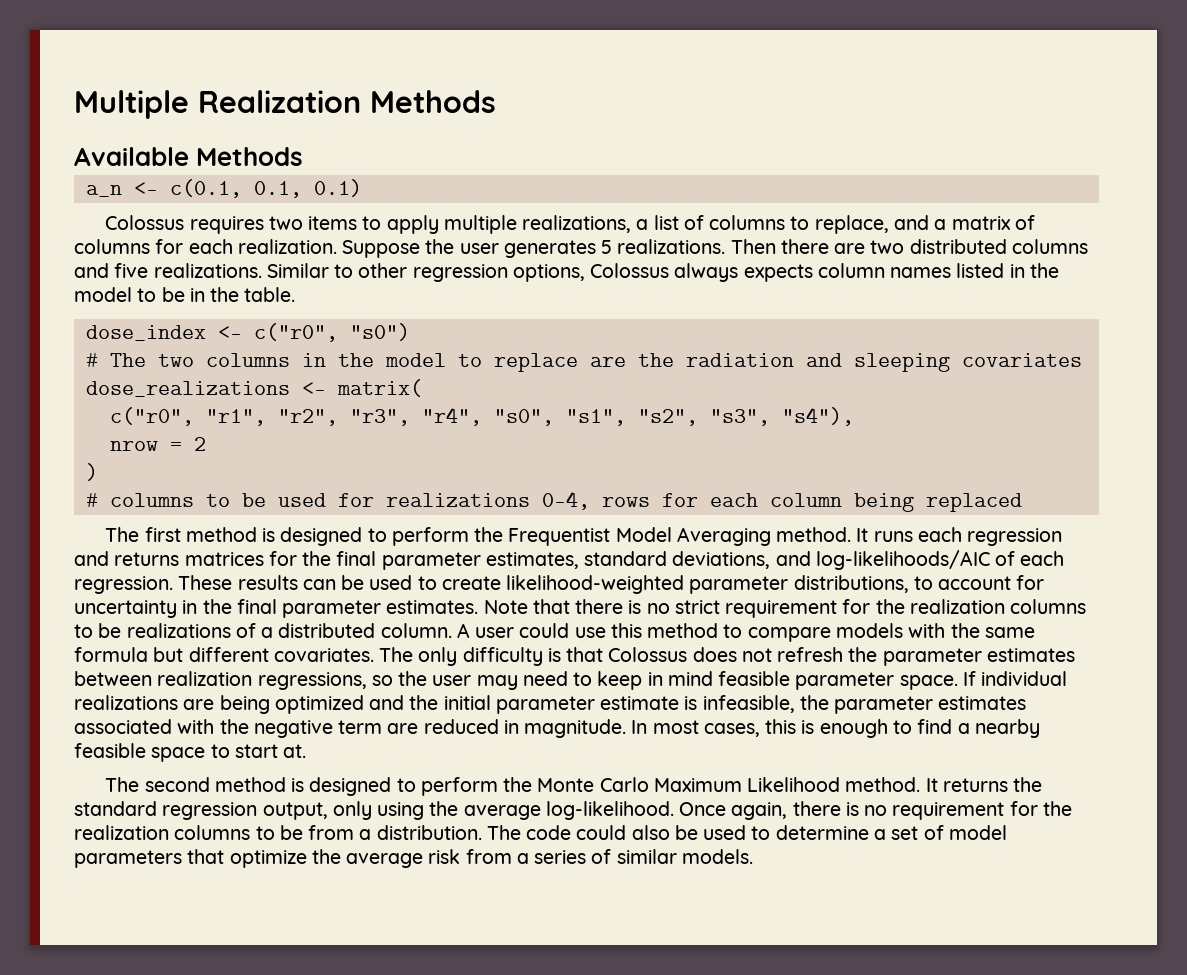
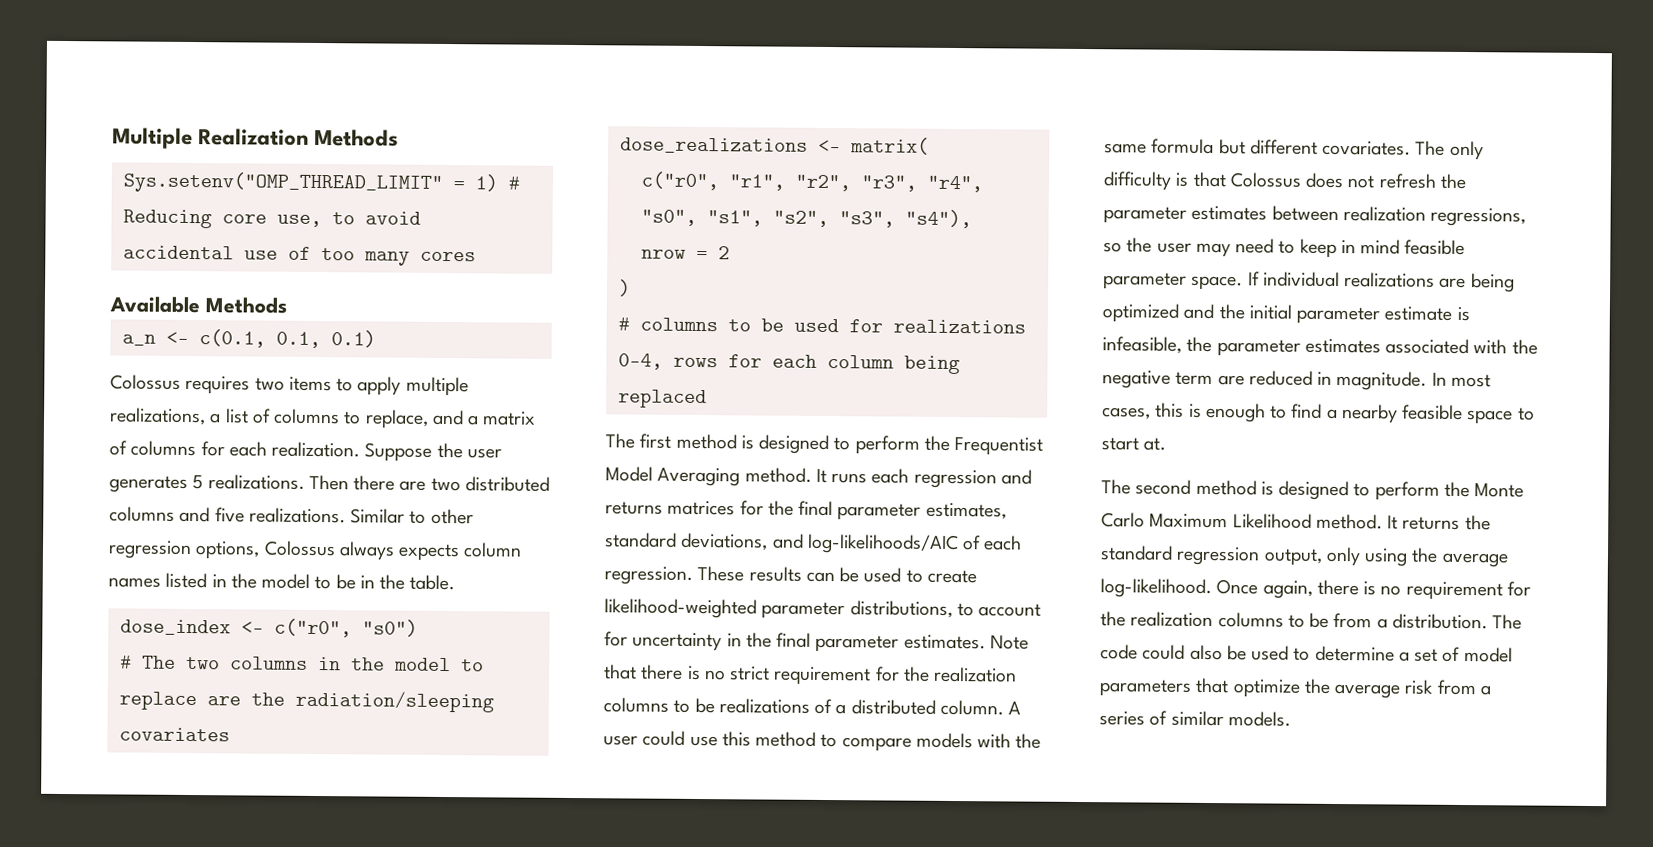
(496, 101) none -> [122,171,520,194] [122,209,421,229] [122,245,476,266] // Sys.setenv("OMP_THREAD_LIMIT" = 1) # Reducing core use, to avoid accidental use of too many cores
[685,353,950,372] radiation and sleeping -> [294,690,494,713] radiation/sleeping

